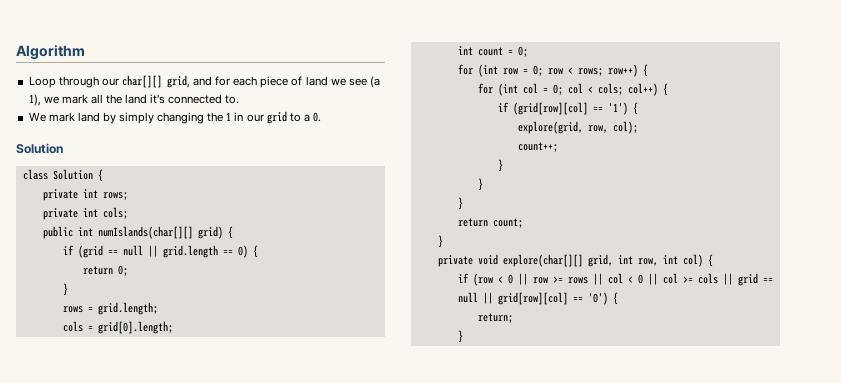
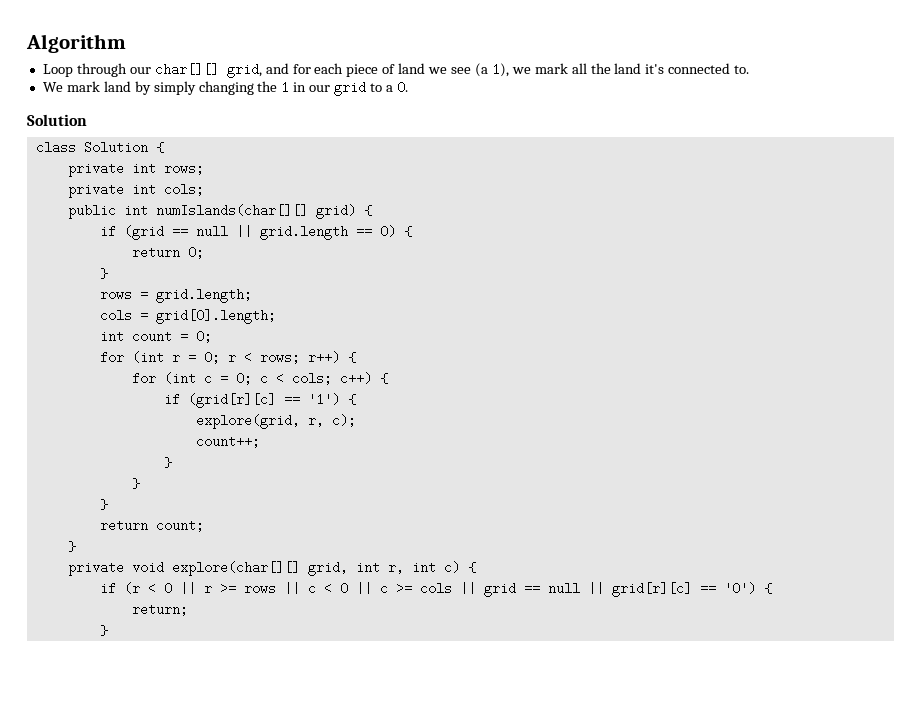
[502,65,563,76] row = 0; row -> [171,351,236,364] r = 0; r
[607,64,638,77] row++) -> [307,351,340,364] r++)
[522,83,583,95] col = 0; col -> [203,372,268,385] c = 0; c
[627,83,668,96] [497,102,588,115] col++) { // if (grid[row][col] -> [339,372,388,385] [163,393,276,408] c++) { // if (grid[r][c]
[587,121,638,134] row, col); -> [307,414,356,427] r, c);
[637,254,713,267] [457,273,548,286] row, int col) { // if (row < 0 || row -> [387,561,476,574] [99,582,212,595] r, int c) { // if (r < 0 || r
[607,273,678,285] col < 0 || col -> [307,582,388,595] c < 0 || c
[497,292,568,305] grid[row][col] -> [611,582,692,597] grid[r][c]

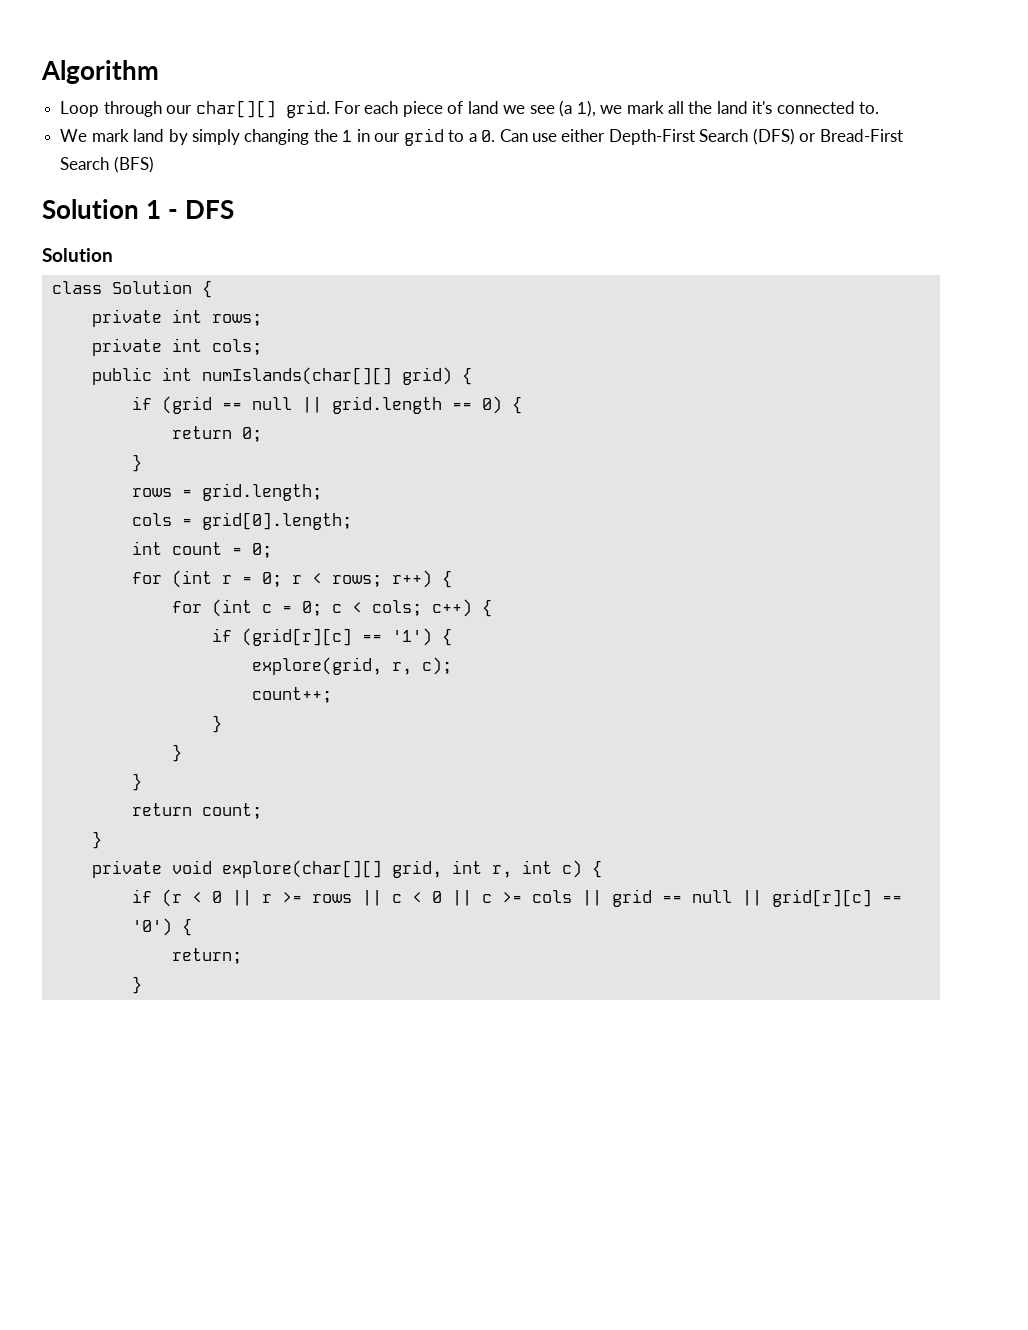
[226,63,311,78] grid, and for -> [285,100,361,118] grid. For
(408, 87) none -> [499,128,903,145] [60,156,154,173] [42,199,235,219] Can use either Depth-First Search (DFS) or Bread-First Search (BFS) // Solution 1 - DFS

